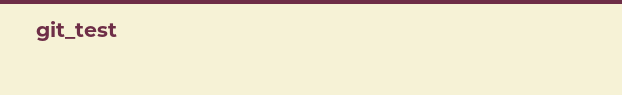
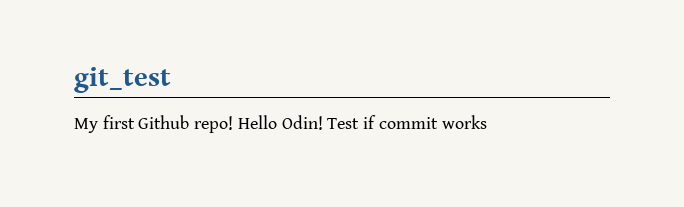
(117, 31) none -> [74,115,487,133] // My first Github repo! Hello Odin! Test if commit works

